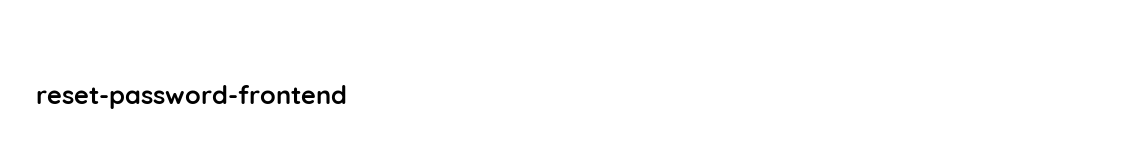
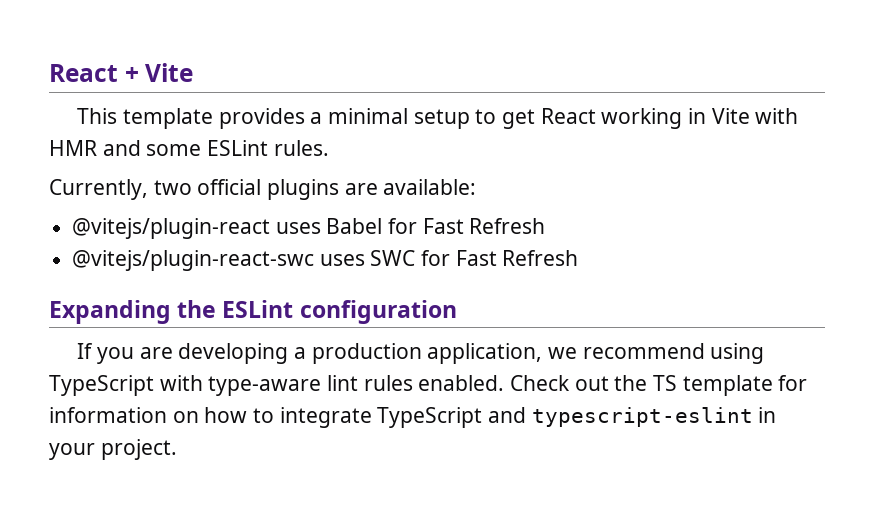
[36,85,347,109] reset-password-frontend -> [49,63,194,82] [77,108,799,129] [49,140,329,156] [49,179,477,200] [72,218,546,239] [72,250,579,271] [49,300,457,324] [77,343,765,364] [49,375,808,396] [49,407,777,428] [49,439,177,460] React + Vite // This template provides a minimal setup to get React working in Vite with HMR and some ESLint rules. // Currently, two official plugins are available: // @vitejs/plugin-react uses Babel for Fast Refresh // @vitejs/plugin-react-swc uses SWC for Fast Refresh // Expanding the ESLint configuration // If you are developing a production application, we recommend using TypeScript with type-aware lint rules enabled. Check out the TS template for information on how to integrate TypeScript and typescript-eslint in your project.

